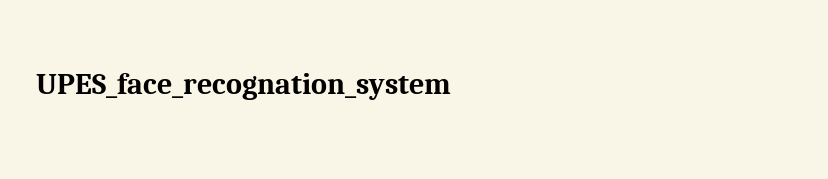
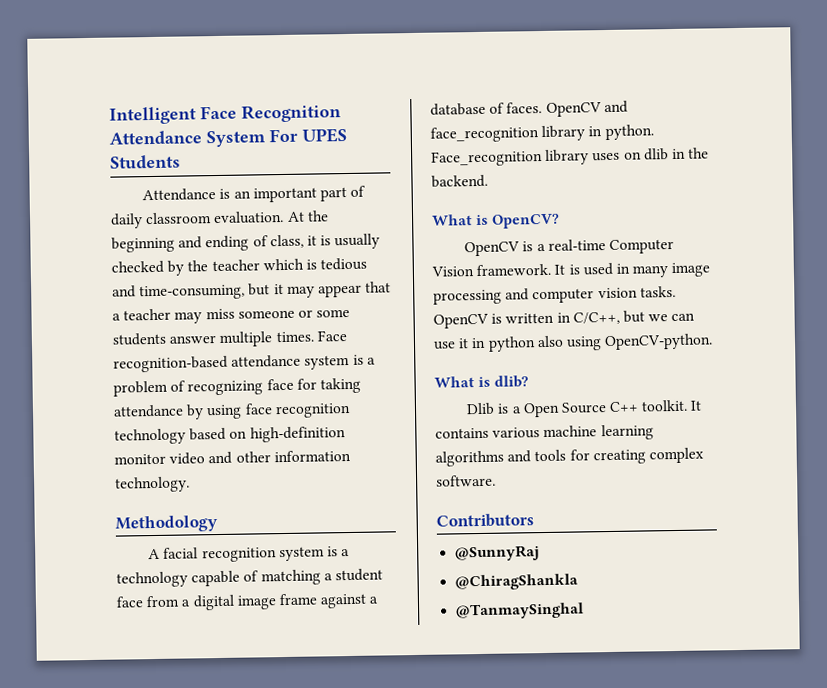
[36,73,451,100] UPES_face_recognation_system -> [109,104,341,125] [109,128,347,148] [110,154,181,169] [142,185,367,203] [110,210,329,229] [111,233,381,253] [111,257,368,276] [112,281,392,301] [112,308,351,324] [112,330,347,347] [113,354,376,373] [113,377,361,397] [113,402,351,420] [114,426,346,445] [114,449,351,465] [115,476,190,493] [115,515,218,533] [148,546,351,563] [116,568,383,588] [116,593,379,611] [430,100,628,117] [430,124,654,143] [431,147,710,167] [431,174,488,188] [432,213,561,229] [464,238,674,257] [431,262,711,278] [433,285,676,305] [433,310,696,329] [433,333,714,352] [434,375,530,388] [466,399,703,418] [435,424,654,441] [435,447,704,467] [436,474,496,487] [436,513,534,528] [454,545,541,562] [454,573,579,591] [455,602,585,620] Intelligent Face Recognition Attendance System For UPES Students // Attendance is an important part of daily classroom evaluation. At the beginning and ending of class, it is usually checked by the teacher which is tedious and time-consuming, but it may appear that a teacher may miss someone or some students answer multiple times. Face recognition-based attendance system is a problem of recognizing face for taking attendance by using face recognition technology based on high-definition monitor video and other information technology. // Methodology // A facial recognition system is a technology capable of matching a student face from a digital image frame against a database of faces. OpenCV and face_recognition library in python. Face_recognition library uses on dlib in the backend. // What is OpenCV? // OpenCV is a real-time Computer Vision framework. It is used in many image processing and computer vision tasks. OpenCV is written in C/C++, but we can use it in python also using OpenCV-python. // What is dlib? // Dlib is a Open Source C++ toolkit. It contains various machine learning algorithms and tools for creating complex software. // Contributors // @SunnyRaj // @ChiragShankla // @TanmaySinghal

